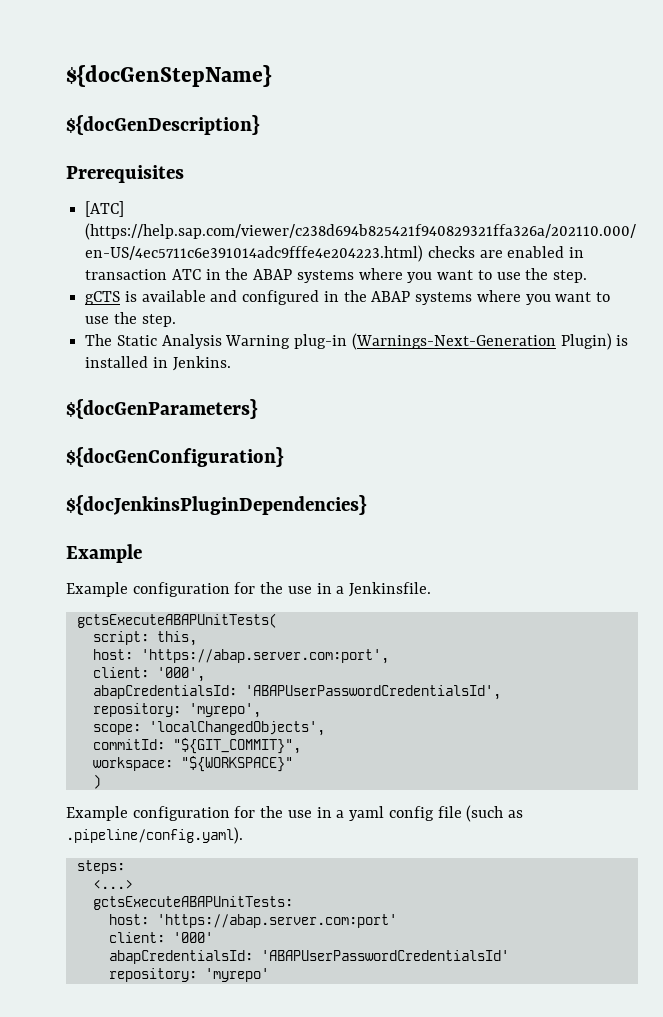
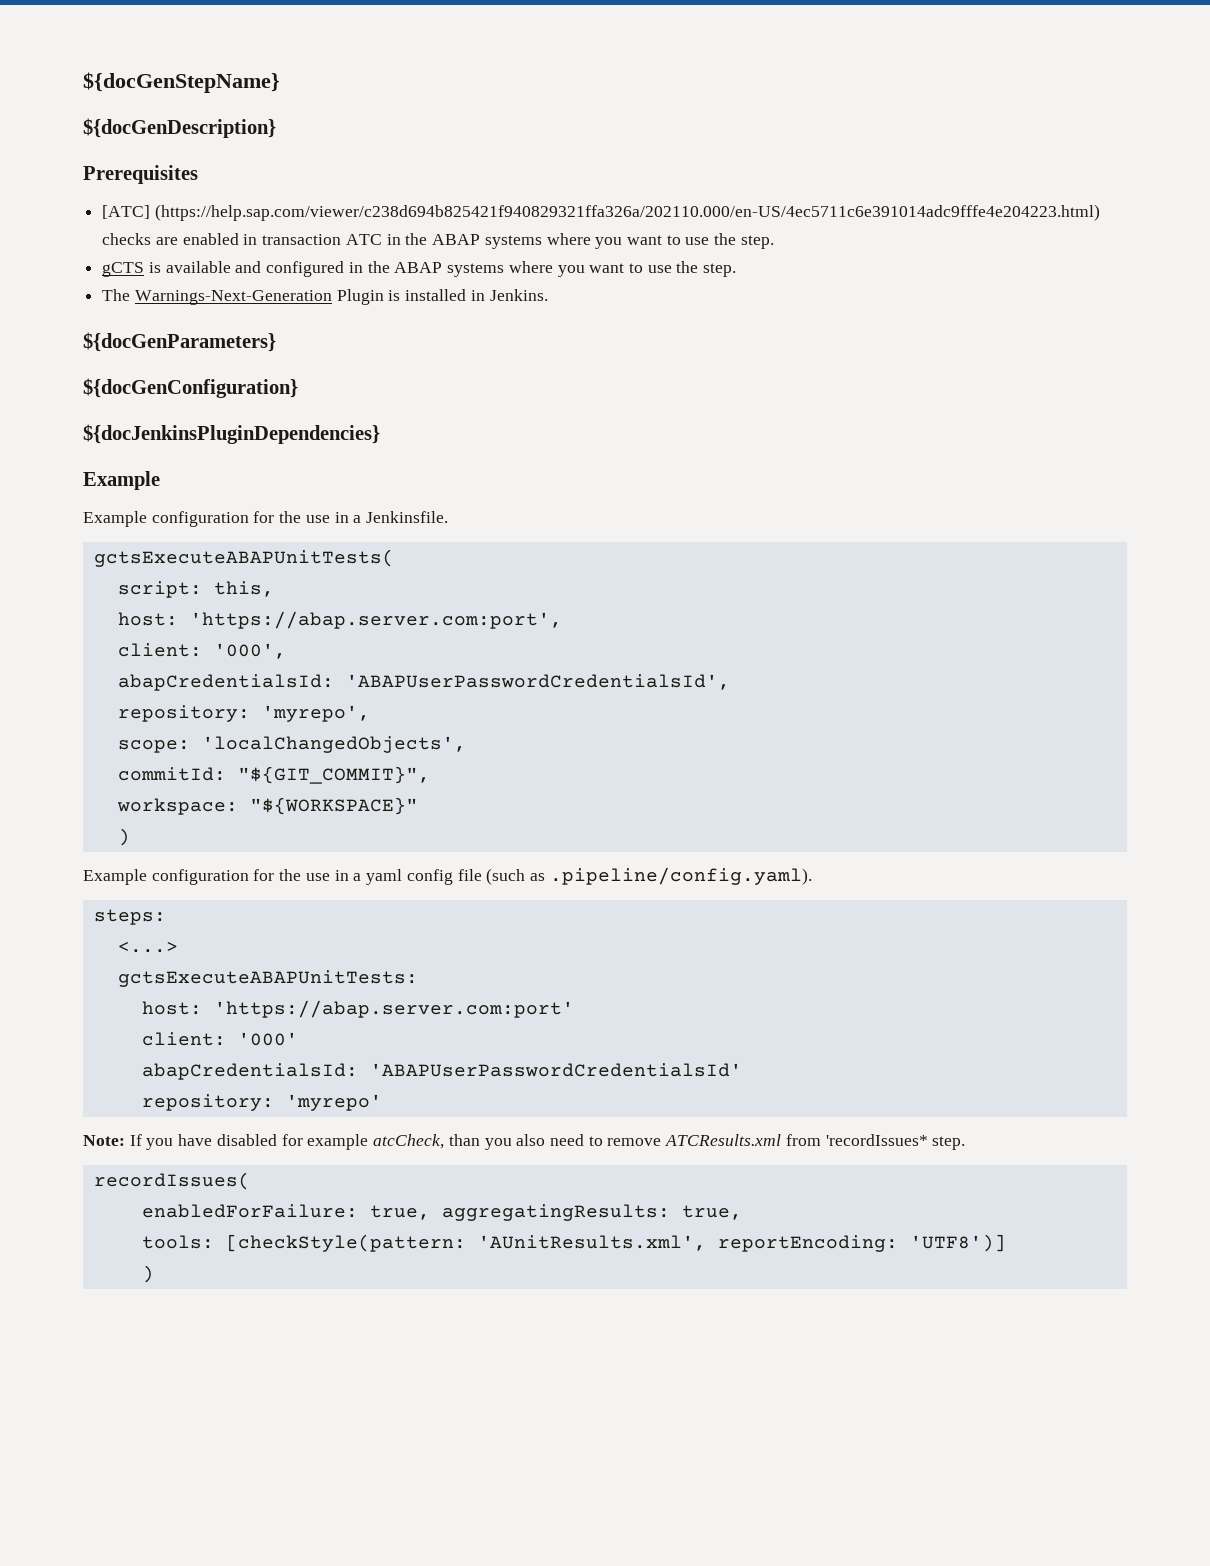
[116,333,612,350] Static Analysis Warning plug-in (Warnings-Next-Generation Plugin) -> [134,289,384,305] Warnings-Next-Generation Plugin
(269, 975) none -> [83,1134,966,1150] [93,1172,250,1190] [141,1204,742,1221] [141,1234,1006,1252] [141,1265,154,1283] // Note: If you have disabled for example atcCheck, than you also need to remove ATCResults.xml from 'recordIssues* step. // recordIssues( // enabledForFailure: true, aggregatingResults: true, // tools: [checkStyle(pattern: 'AUnitResults.xml', reportEncoding: 'UTF8')] // )

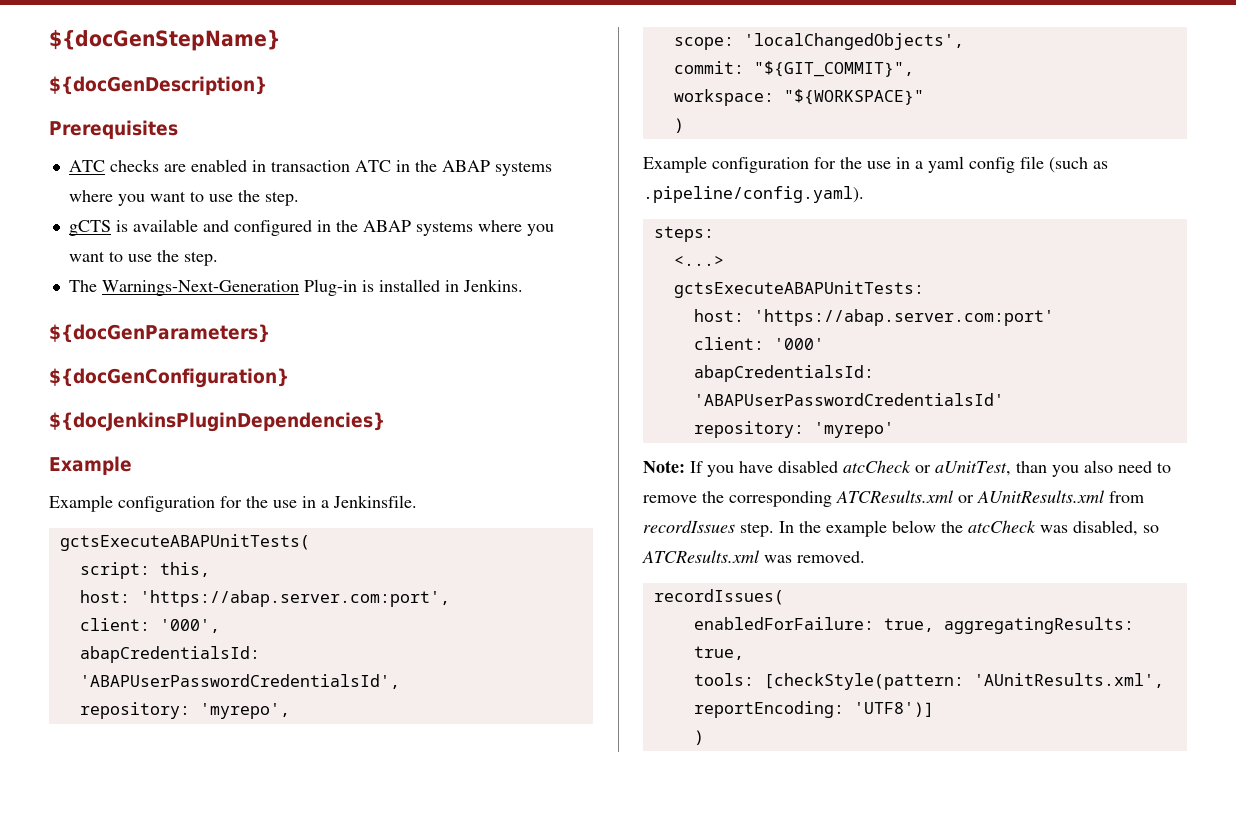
[102,204,1100,221] [ATC] (https://help.sap.com/viewer/c238d694b825421f940829321ffa326a/202110.000/en-US/4ec5711c6e391014adc9fffe4e204223.html) -> [68,160,105,172] ATC
[336,289,384,305] Plugin -> [303,279,357,296] Plug-in
[117,767,226,781] commitId: -> [673,61,744,74] commit:
[281,1134,445,1150] for example atcCheck, -> [843,460,1011,476] atcCheck or aUnitTest,
[665,1134,966,1150] ATCResults.xml from 'recordIssues* step. -> [702,490,1144,507] [643,520,1159,537] [642,550,865,563] the corresponding ATCResults.xml or AUnitResults.xml from recordIssues step. In the example below the atcCheck was disabled, so ATCResults.xml was removed.

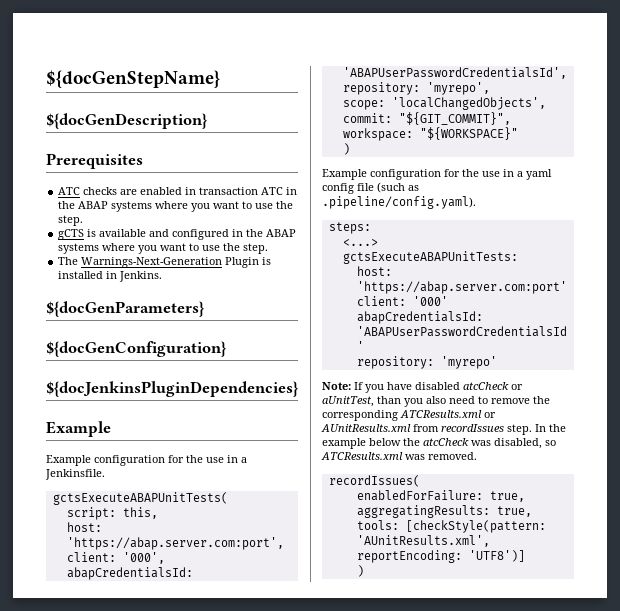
[303,279,357,296] Plug-in -> [225,257,260,268] Plugin

